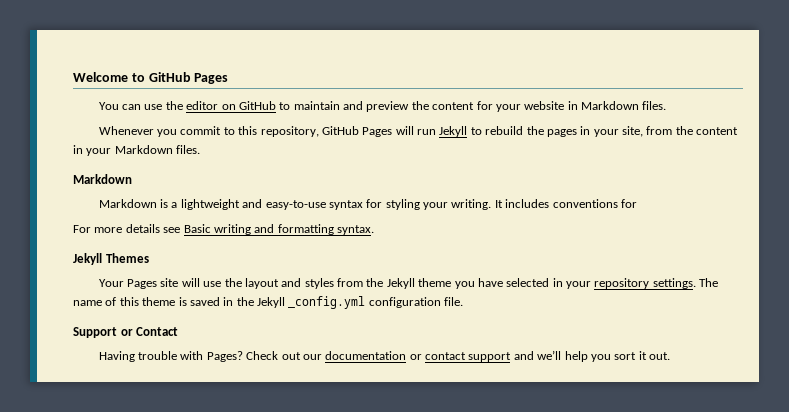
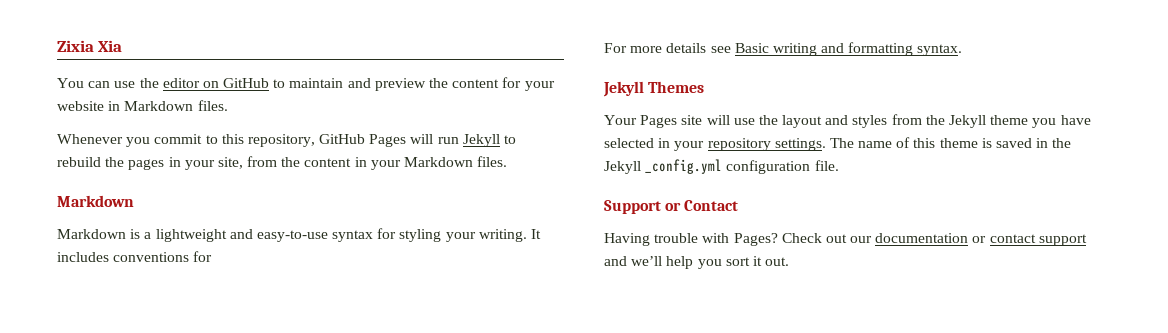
[73,72,229,84] Welcome to GitHub Pages -> [57,40,123,52] Zixia Xia

